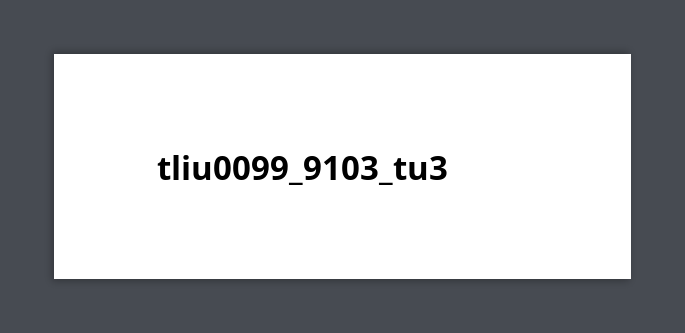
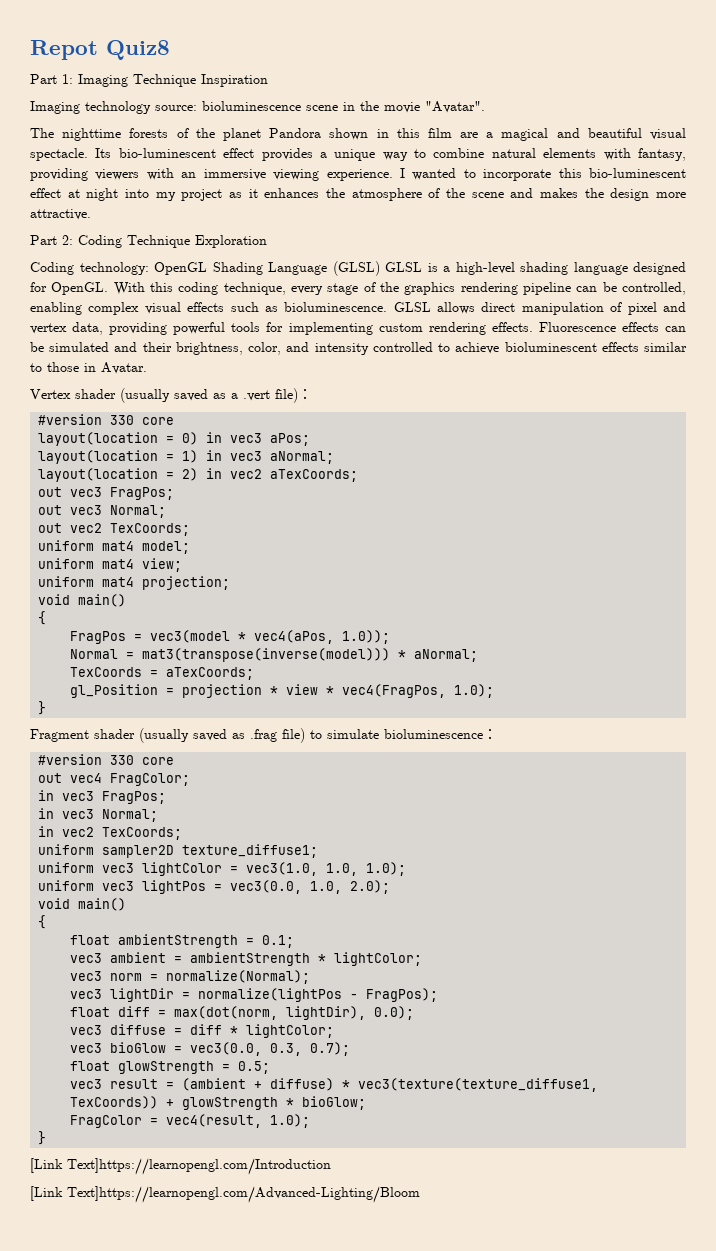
[157,155,448,185] tliu0099_9103_tu3 -> [30,40,170,60] [30,74,268,87] [30,101,485,114] [30,128,686,141] [30,148,686,161] [30,168,686,181] [30,188,686,201] [30,209,91,220] [30,235,267,248] [30,261,686,276] [30,282,686,295] [30,302,686,315] [30,322,686,335] [30,342,687,355] [30,362,147,374] [30,388,312,403] [38,414,175,425] [38,432,311,446] [38,450,335,464] [38,468,359,482] [38,487,175,500] [38,505,167,518] [38,523,191,536] [38,540,191,554] [38,558,183,572] [38,576,231,590] [38,594,127,607] [38,611,47,625] [70,630,391,644] [70,648,479,662] [70,667,255,680] [70,684,495,698] [38,701,47,715] [30,728,497,743] [38,754,175,765] [38,773,191,786] [38,790,167,804] [38,808,159,822] [38,826,183,840] [38,844,319,858] [38,862,407,876] [38,880,391,894] [38,898,127,911] [38,915,47,929] [70,934,295,948] [70,952,423,966] [70,970,311,984] [70,988,439,1002] [70,1006,415,1020] [70,1024,335,1038] [70,1042,351,1056] [70,1061,271,1074] [70,1078,599,1092] [70,1096,367,1110] [70,1114,311,1128] [38,1131,47,1145] [30,1158,331,1175] [30,1186,420,1203] Repot Quiz8 // Part 1: Imaging Technique Inspiration // Imaging technology source: bioluminescence scene in the movie "Avatar". // The nighttime forests of the planet Pandora shown in this film are a magical and beautiful visual spectacle. Its bio-luminescent effect provides a unique way to combine natural elements with fantasy, providing viewers with an immersive viewing experience. I wanted to incorporate this bio-luminescent effect at night into my project as it enhances the atmosphere of the scene and makes the design more attractive. // Part 2: Coding Technique Exploration // Coding technology: OpenGL Shading Language (GLSL) GLSL is a high-level shading language designed for OpenGL. With this coding technique, every stage of the graphics rendering pipeline can be controlled, enabling complex visual effects such as bioluminescence. GLSL allows direct manipulation of pixel and vertex data, providing powerful tools for implementing custom rendering effects. Fluorescence effects can be simulated and their brightness, color, and intensity controlled to achieve bioluminescent effects similar to those in Avatar. // Vertex shader (usually saved as a .vert file)： // #version 330 core // layout(location = 0) in vec3 aPos; // layout(location = 1) in vec3 aNormal; // layout(location = 2) in vec2 aTexCoords; // out vec3 FragPos; // out vec3 Normal; // out vec2 TexCoords; // uniform mat4 model; // uniform mat4 view; // uniform mat4 projection; // void main() // { // FragPos = vec3(model * vec4(aPos, 1.0)); // Normal = mat3(transpose(inverse(model))) * aNormal; // TexCoords = aTexCoords; // gl_Position = projection * view * vec4(FragPos, 1.0); // } // Fragment shader (usually saved as .frag file) to simulate bioluminescence： // #version 330 core // out vec4 FragColor; // in vec3 FragPos; // in vec3 Normal; // in vec2 TexCoords; // uniform sampler2D texture_diffuse1; // uniform vec3 lightColor = vec3(1.0, 1.0, 1.0); // uniform vec3 lightPos = vec3(0.0, 1.0, 2.0); // void main() // { // float ambientStrength = 0.1; // vec3 ambient = ambientStrength * lightColor; // vec3 norm = normalize(Normal); // vec3 lightDir = normalize(lightPos - FragPos); // float diff = max(dot(norm, lightDir), 0.0); // vec3 diffuse = diff * lightColor; // vec3 bioGlow = vec3(0.0, 0.3, 0.7); // float glowStrength = 0.5; // vec3 result = (ambient + diffuse) * vec3(texture(texture_diffuse1, TexCoords)) + glowStrength * bioGlow; // FragColor = vec4(result, 1.0); // } // [Link Text]https://learnopengl.com/Introduction // [Link Text]https://learnopengl.com/Advanced-Lighting/Bloom

